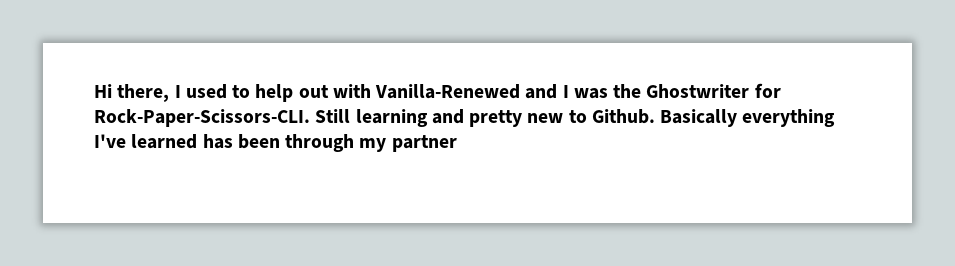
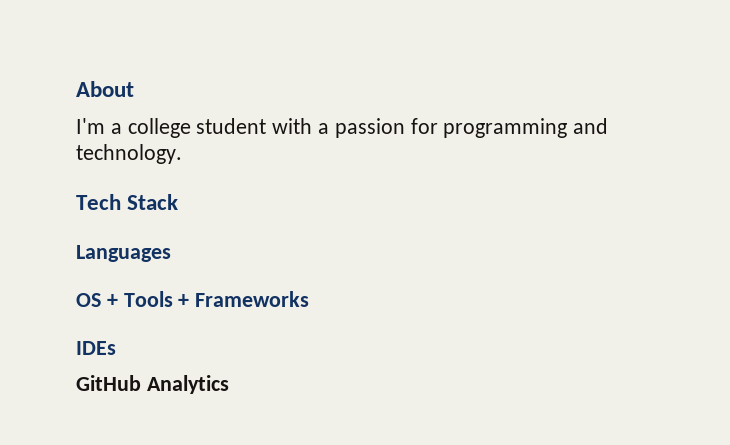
[94,83,781,102] [94,109,836,127] [94,134,457,152] Hi there, I used to help out with Vanilla-Renewed and I was the Ghostwriter for Rock-Paper-Scissors-CLI. Still learning and pretty new to Github. Basically everything I've learned has been through my partner -> [76,81,134,97] [76,118,609,138] [76,144,182,164] [76,194,179,210] [76,245,171,262] [76,291,310,307] [76,341,116,355] [76,375,229,394] About // I'm a college student with a passion for programming and technology. // Tech Stack // Languages // OS + Tools + Frameworks // IDEs // GitHub Analytics

